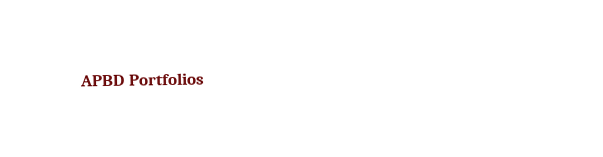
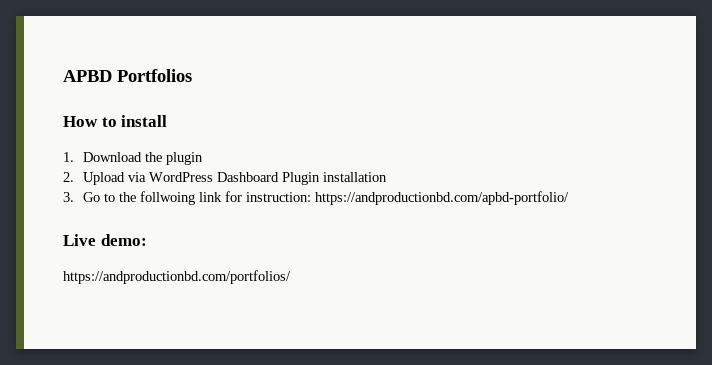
(205, 79) none -> [63,115,168,127] [63,152,203,165] [63,172,387,185] [63,191,569,205] [63,234,147,246] [63,270,291,284] // How to install // 1. Download the plugin // 2. Upload via WordPress Dashboard Plugin installation // 3. Go to the follwoing link for instruction: https://andproductionbd.com/apbd-portfolio/ // Live demo: // https://andproductionbd.com/portfolios/

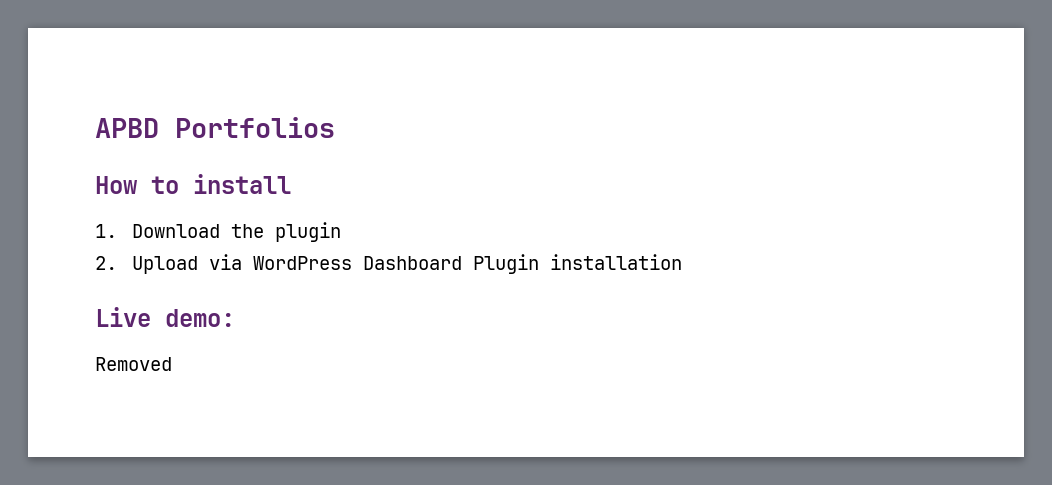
[63,191,569,205] // 3. Go to the follwoing link for instruction: https://andproductionbd.com/apbd-portfolio/ -> (683, 262) none
[63,270,291,284] https://andproductionbd.com/portfolios/ -> [95,357,172,371] Removed

